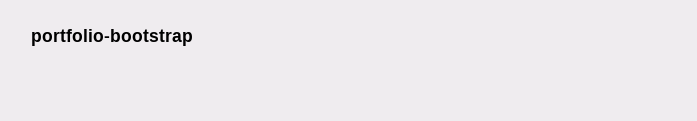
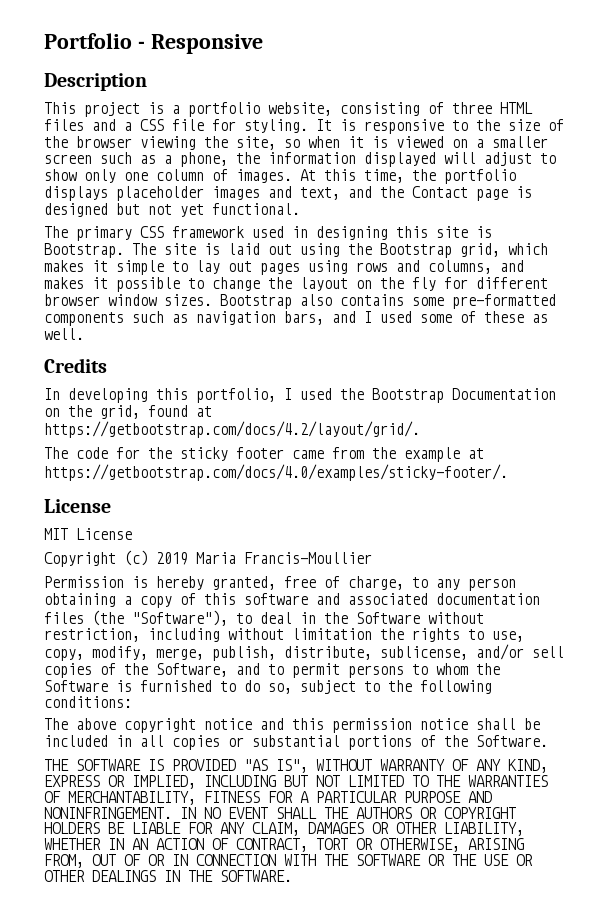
[31,29,193,46] portfolio-bootstrap -> [44,33,263,54] [44,73,147,91] [44,102,533,117] [44,119,564,134] [44,136,548,150] [44,152,556,167] [44,169,516,184] [44,186,532,201] [44,203,300,217] [44,226,492,241] [44,243,548,258] [44,260,524,275] [44,277,548,292] [44,294,556,309] [44,311,548,326] [44,328,84,340] [44,358,107,373] [44,388,556,403] [44,405,212,419] [44,421,420,438] [44,447,484,462] [44,464,508,481] [44,499,111,513] [44,528,132,540] [44,550,372,567] [44,576,516,591] [44,593,540,608] [44,610,484,626] [44,628,524,642] [44,644,564,661] [44,663,500,678] [44,680,492,694] [44,696,132,708] [44,718,540,733] [44,735,548,750] [44,759,548,773] [44,775,548,789] [44,791,492,805] [44,807,516,819] [44,822,524,836] [44,838,524,852] [44,854,533,868] [44,870,292,882] Portfolio - Responsive // Description // This project is a portfolio website, consisting of three HTML files and a CSS file for styling. It is responsive to the size of the browser viewing the site, so when it is viewed on a smaller screen such as a phone, the information displayed will adjust to show only one column of images. At this time, the portfolio displays placeholder images and text, and the Contact page is designed but not yet functional. // The primary CSS framework used in designing this site is Bootstrap. The site is laid out using the Bootstrap grid, which makes it simple to lay out pages using rows and columns, and makes it possible to change the layout on the fly for different browser window sizes. Bootstrap also contains some pre-formatted components such as navigation bars, and I used some of these as well. // Credits // In developing this portfolio, I used the Bootstrap Documentation on the grid, found at https://getbootstrap.com/docs/4.2/layout/grid/. // The code for the sticky footer came from the example at https://getbootstrap.com/docs/4.0/examples/sticky-footer/. // License // MIT License // Copyright (c) 2019 Maria Francis-Moullier // Permission is hereby granted, free of charge, to any person obtaining a copy of this software and associated documentation files (the "Software"), to deal in the Software without restriction, including without limitation the rights to use, copy, modify, merge, publish, distribute, sublicense, and/or sell copies of the Software, and to permit persons to whom the Software is furnished to do so, subject to the following conditions: // The above copyright notice and this permission notice shall be included in all copies or substantial portions of the Software. // THE SOFTWARE IS PROVIDED "AS IS", WITHOUT WARRANTY OF ANY KIND, EXPRESS OR IMPLIED, INCLUDING BUT NOT LIMITED TO THE WARRANTIES OF MERCHANTABILITY, FITNESS FOR A PARTICULAR PURPOSE AND NONINFRINGEMENT. IN NO EVENT SHALL THE AUTHORS OR COPYRIGHT HOLDERS BE LIABLE FOR ANY CLAIM, DAMAGES OR OTHER LIABILITY, WHETHER IN AN ACTION OF CONTRACT, TORT OR OTHERWISE, ARISING FROM, OUT OF OR IN CONNECTION WITH THE SOFTWARE OR THE USE OR OTHER DEALINGS IN THE SOFTWARE.

